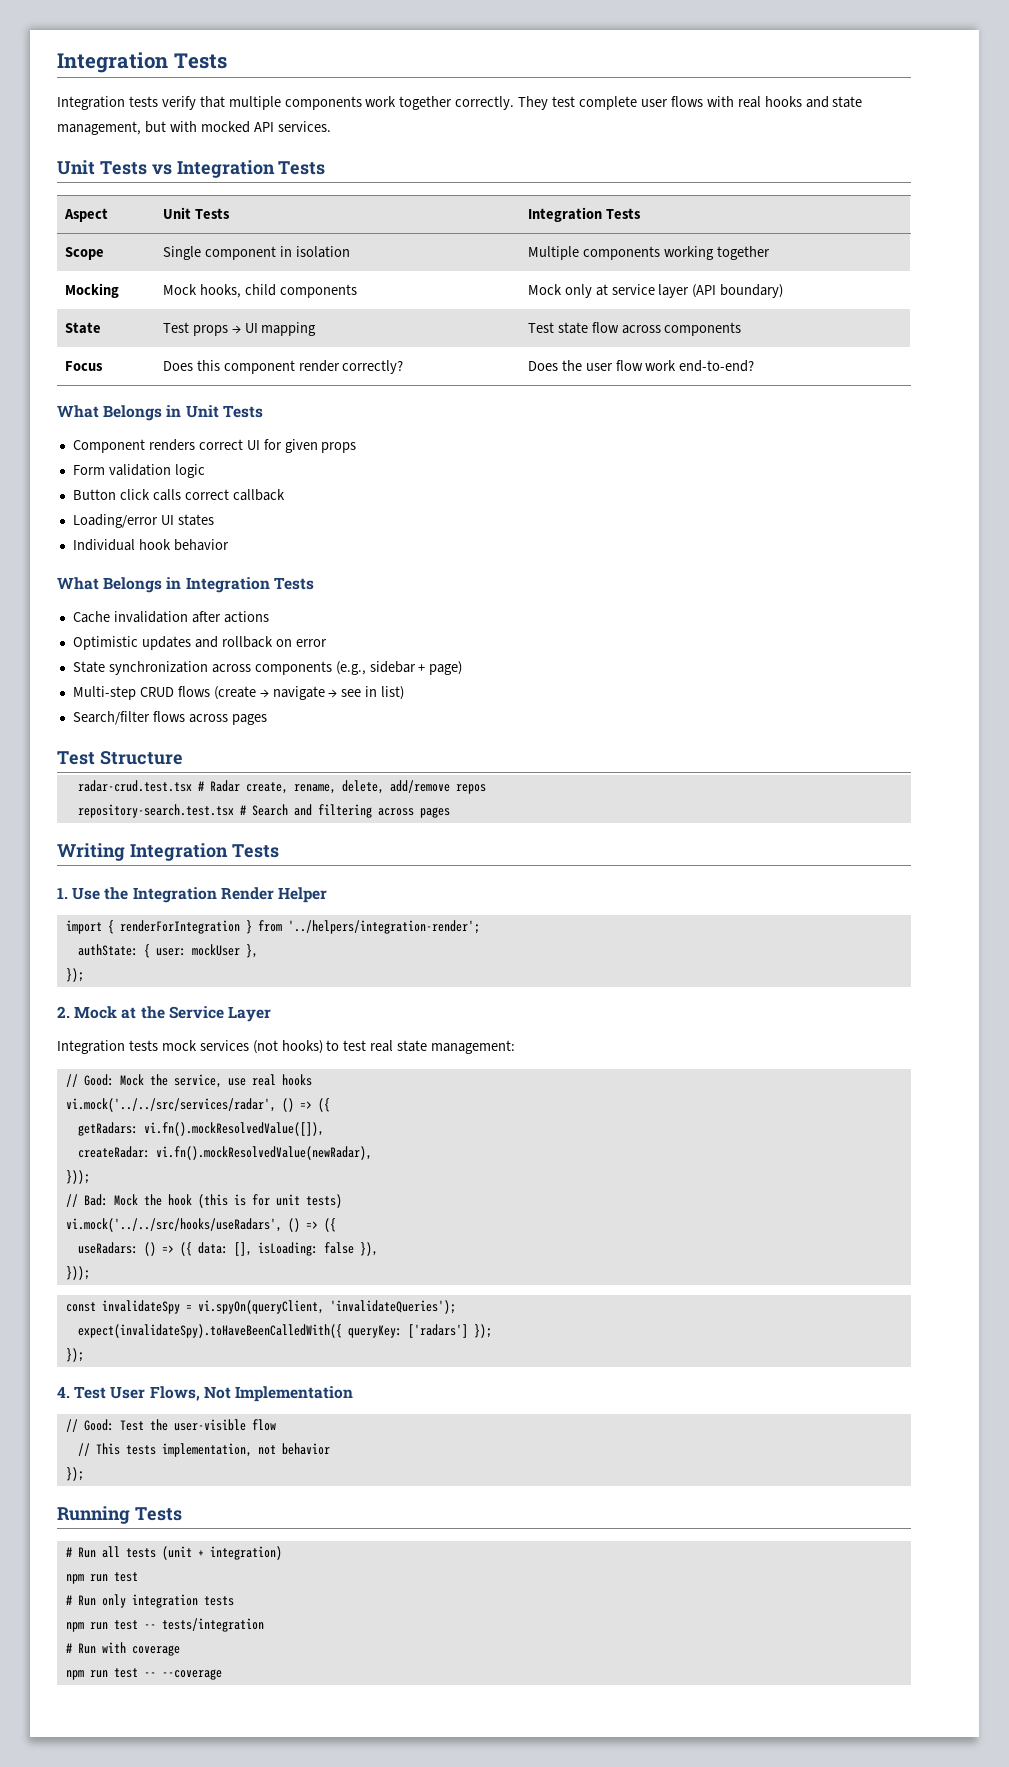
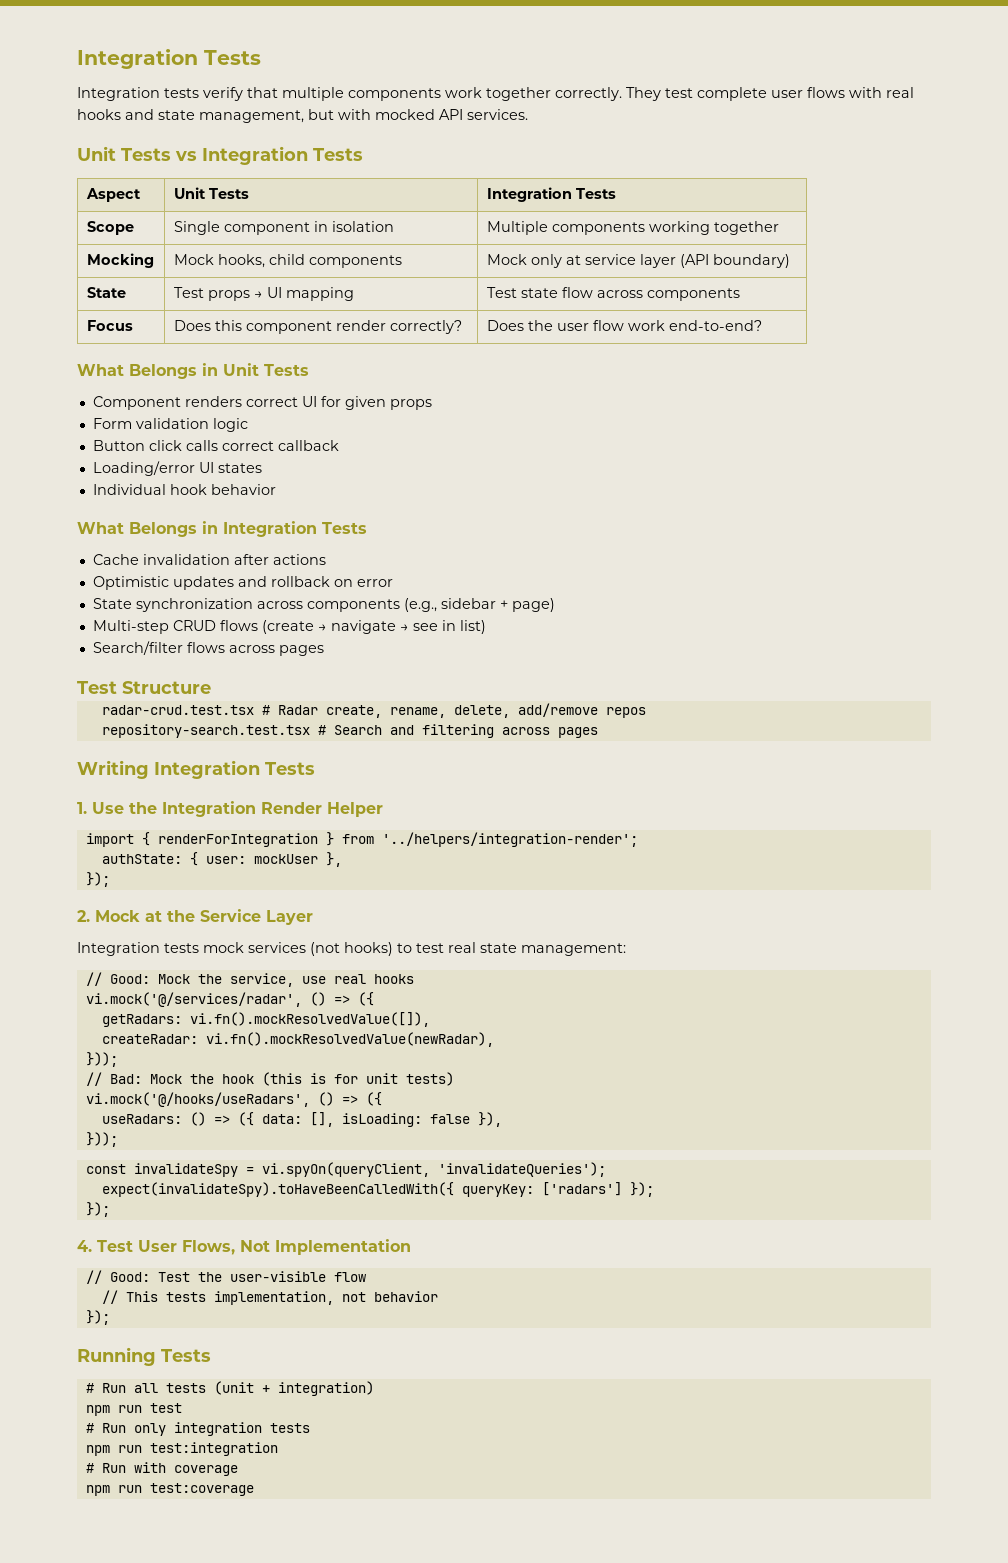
[65,1098,276,1112] vi.mock('../../src/services/radar', -> [85,992,302,1007] vi.mock('@/services/radar',
[65,1218,282,1232] vi.mock('../../src/hooks/useRadars', -> [85,1092,310,1107] vi.mock('@/hooks/useRadars',
[113,1618,264,1632] test -- tests/integration -> [149,1442,278,1456] test:integration
[113,1668,222,1680] test -- --coverage -> [149,1483,254,1496] test:coverage

